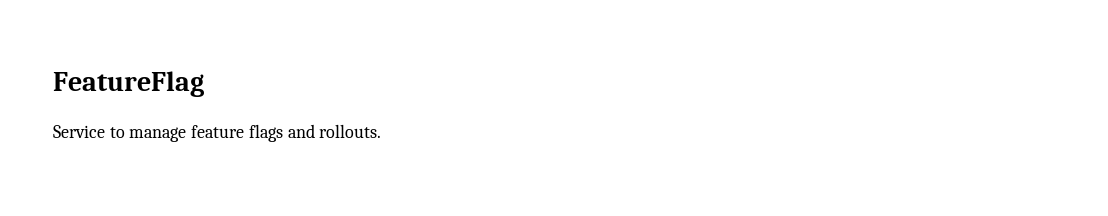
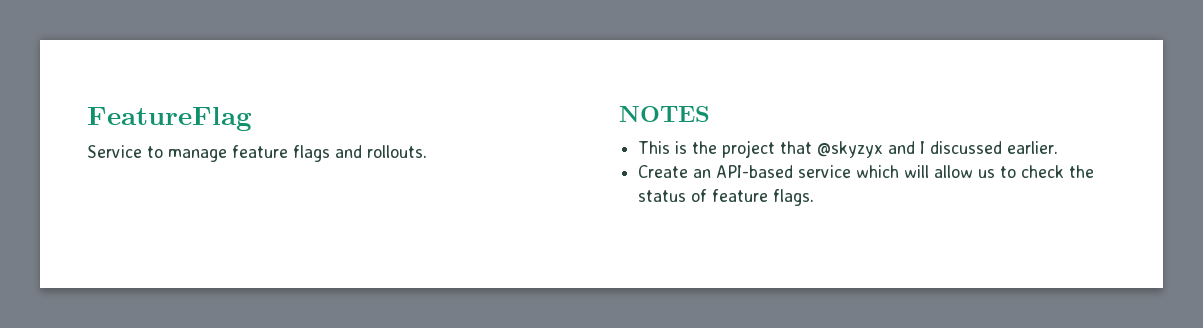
(382, 131) none -> [619,106,710,122] [638,140,1059,158] [638,165,1095,178] [638,189,815,206] // NOTES // This is the project that @skyzyx and I discussed earlier. // Create an API-based service which will allow us to check the status of feature flags.

